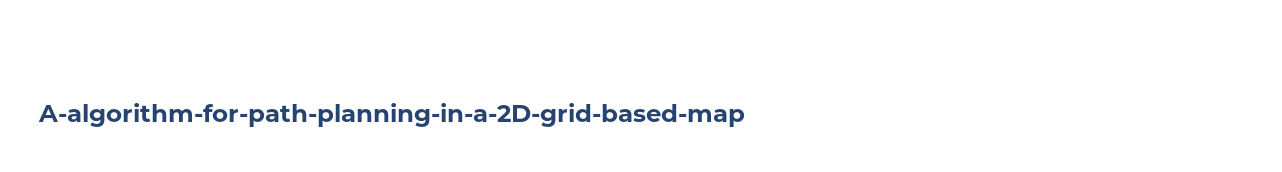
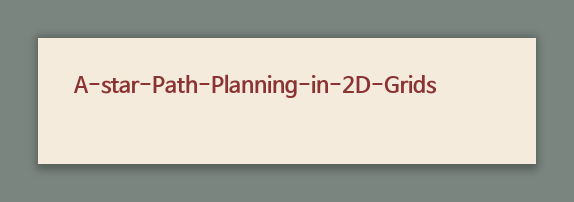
[38,103,745,127] A-algorithm-for-path-planning-in-a-2D-grid-based-map -> [73,74,437,98] A-star-Path-Planning-in-2D-Grids

